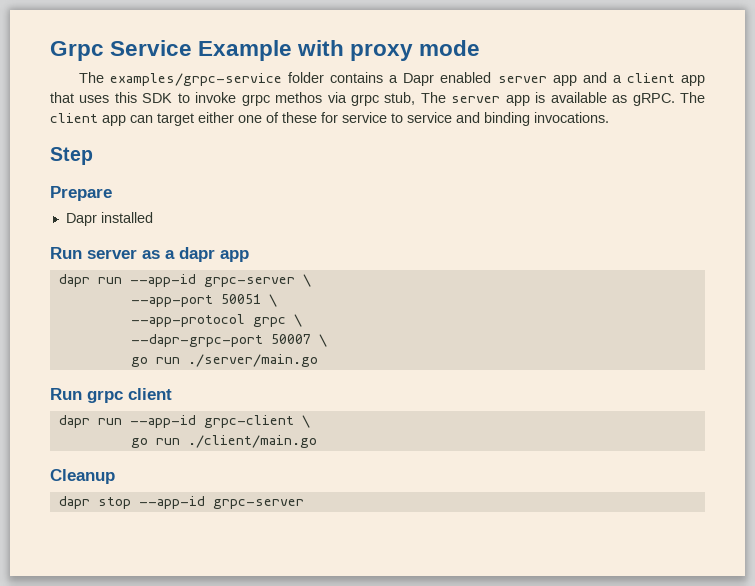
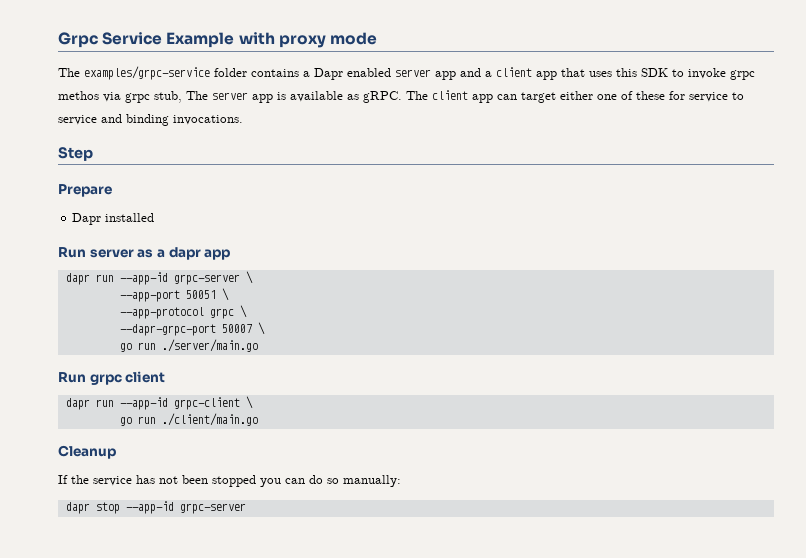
(115, 476) none -> [58,475,401,487] // If the service has not been stopped you can do so manually:

